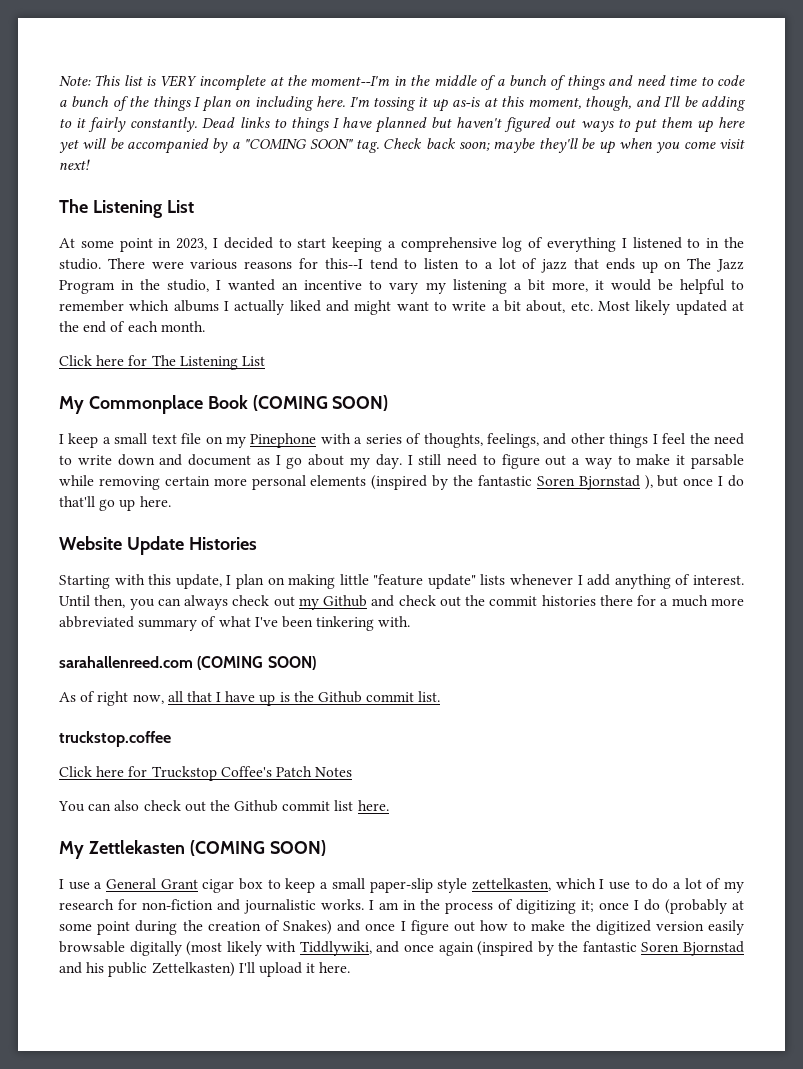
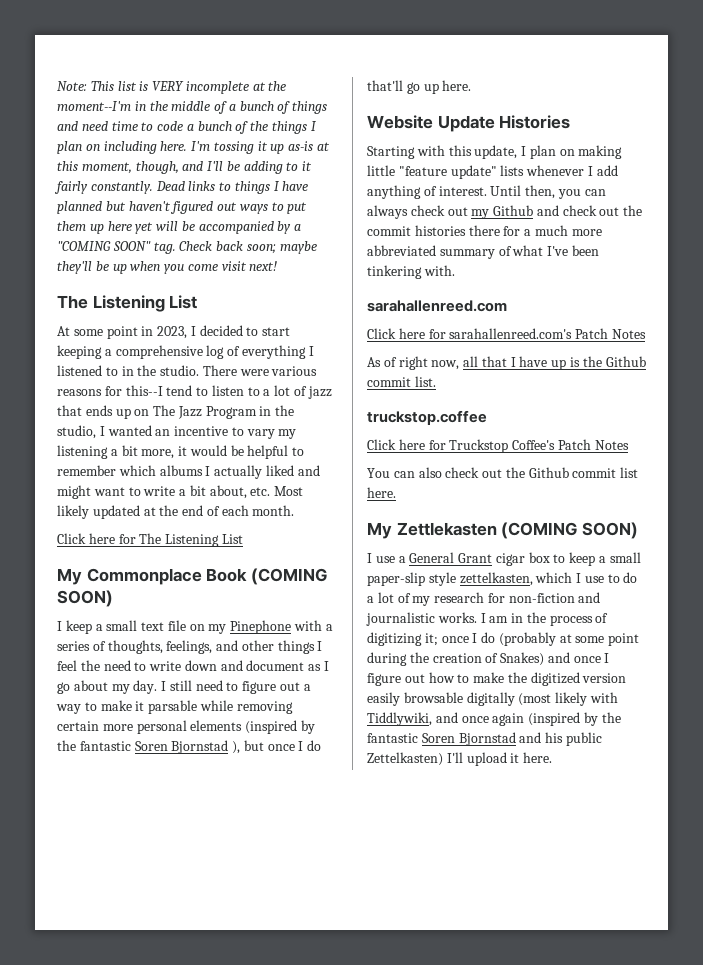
[197,656,316,670] (COMING SOON) -> [367,328,646,339] // Click here for sarahallenreed.com's Patch Notes

